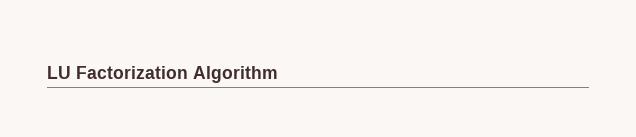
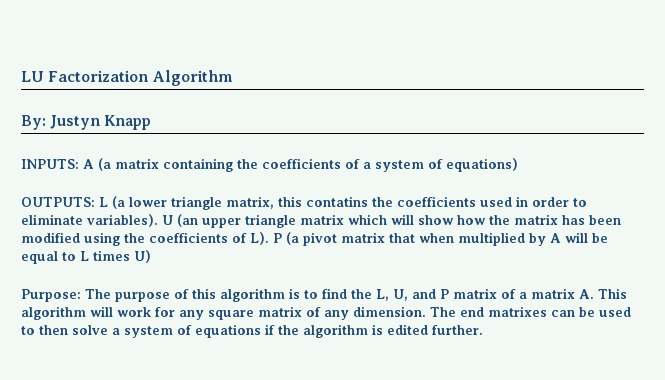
(278, 74) none -> [21,115,152,130] [21,158,518,172] [21,196,587,210] [21,214,621,228] [21,232,608,246] [21,250,151,264] [21,288,627,302] [21,306,631,320] [21,324,483,338] // By: Justyn Knapp // INPUTS: A (a matrix containing the coefficients of a system of equations) // OUTPUTS: L (a lower triangle matrix, this contatins the coefficients used in order to eliminate variables). U (an upper triangle matrix which will show how the matrix has been modified using the coefficients of L). P (a pivot matrix that when multiplied by A will be equal to L times U) // Purpose: The purpose of this algorithm is to find the L, U, and P matrix of a matrix A. This algorithm will work for any square matrix of any dimension. The end matrixes can be used to then solve a system of equations if the algorithm is edited further.

